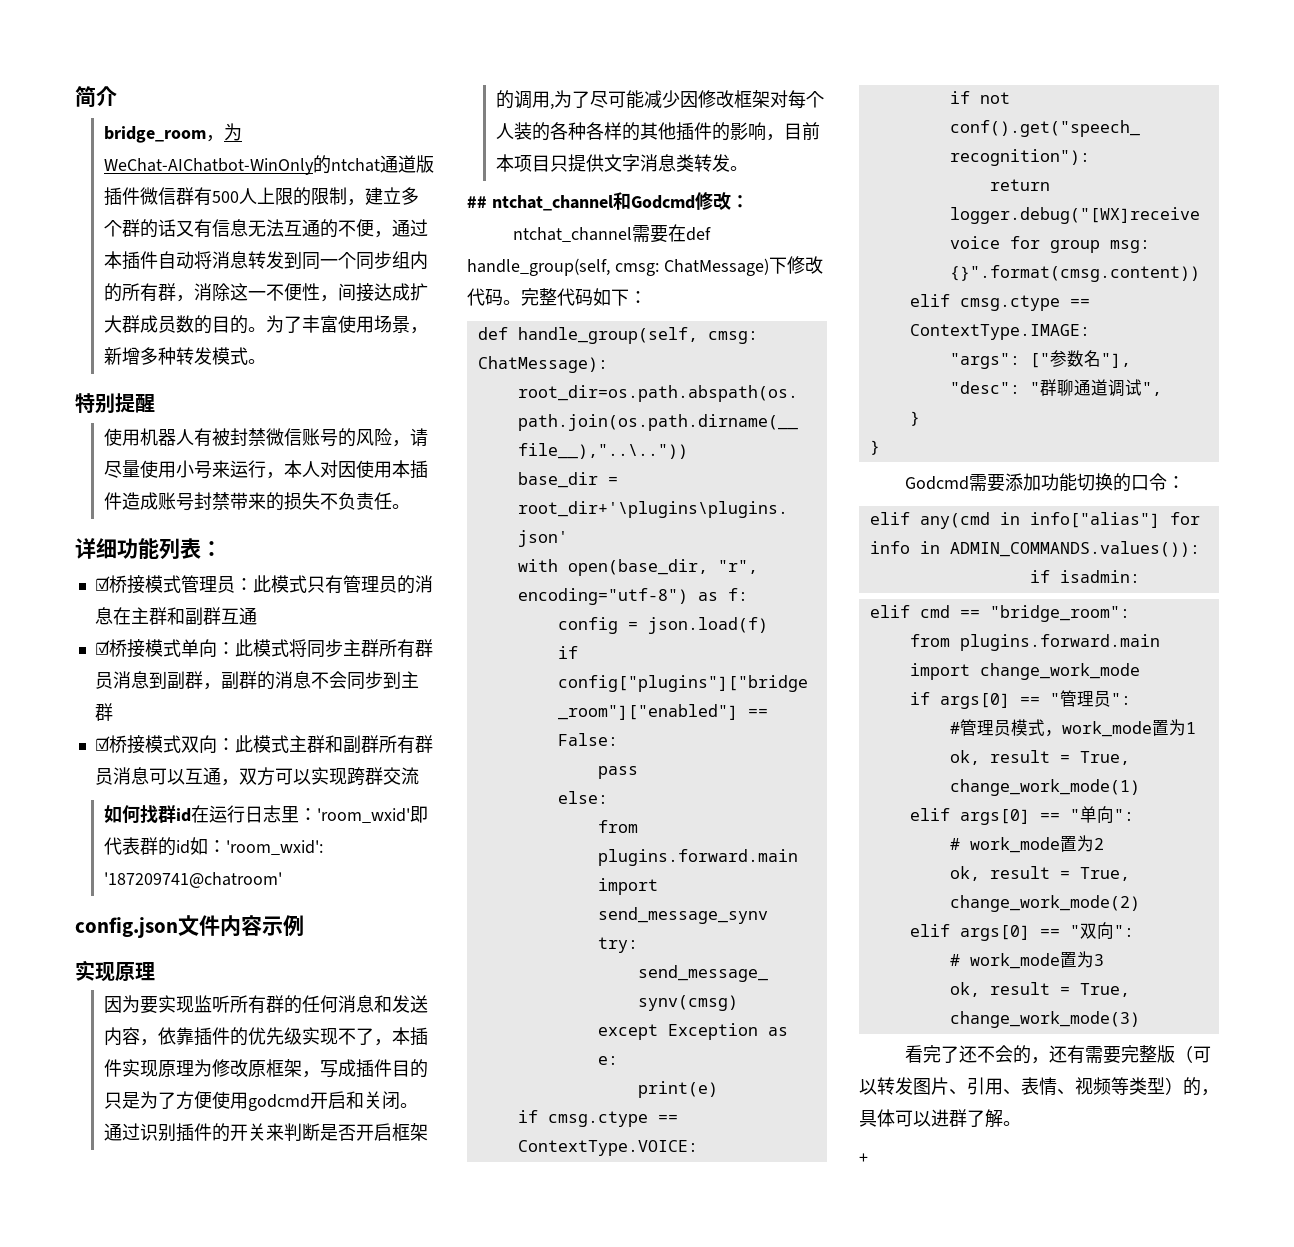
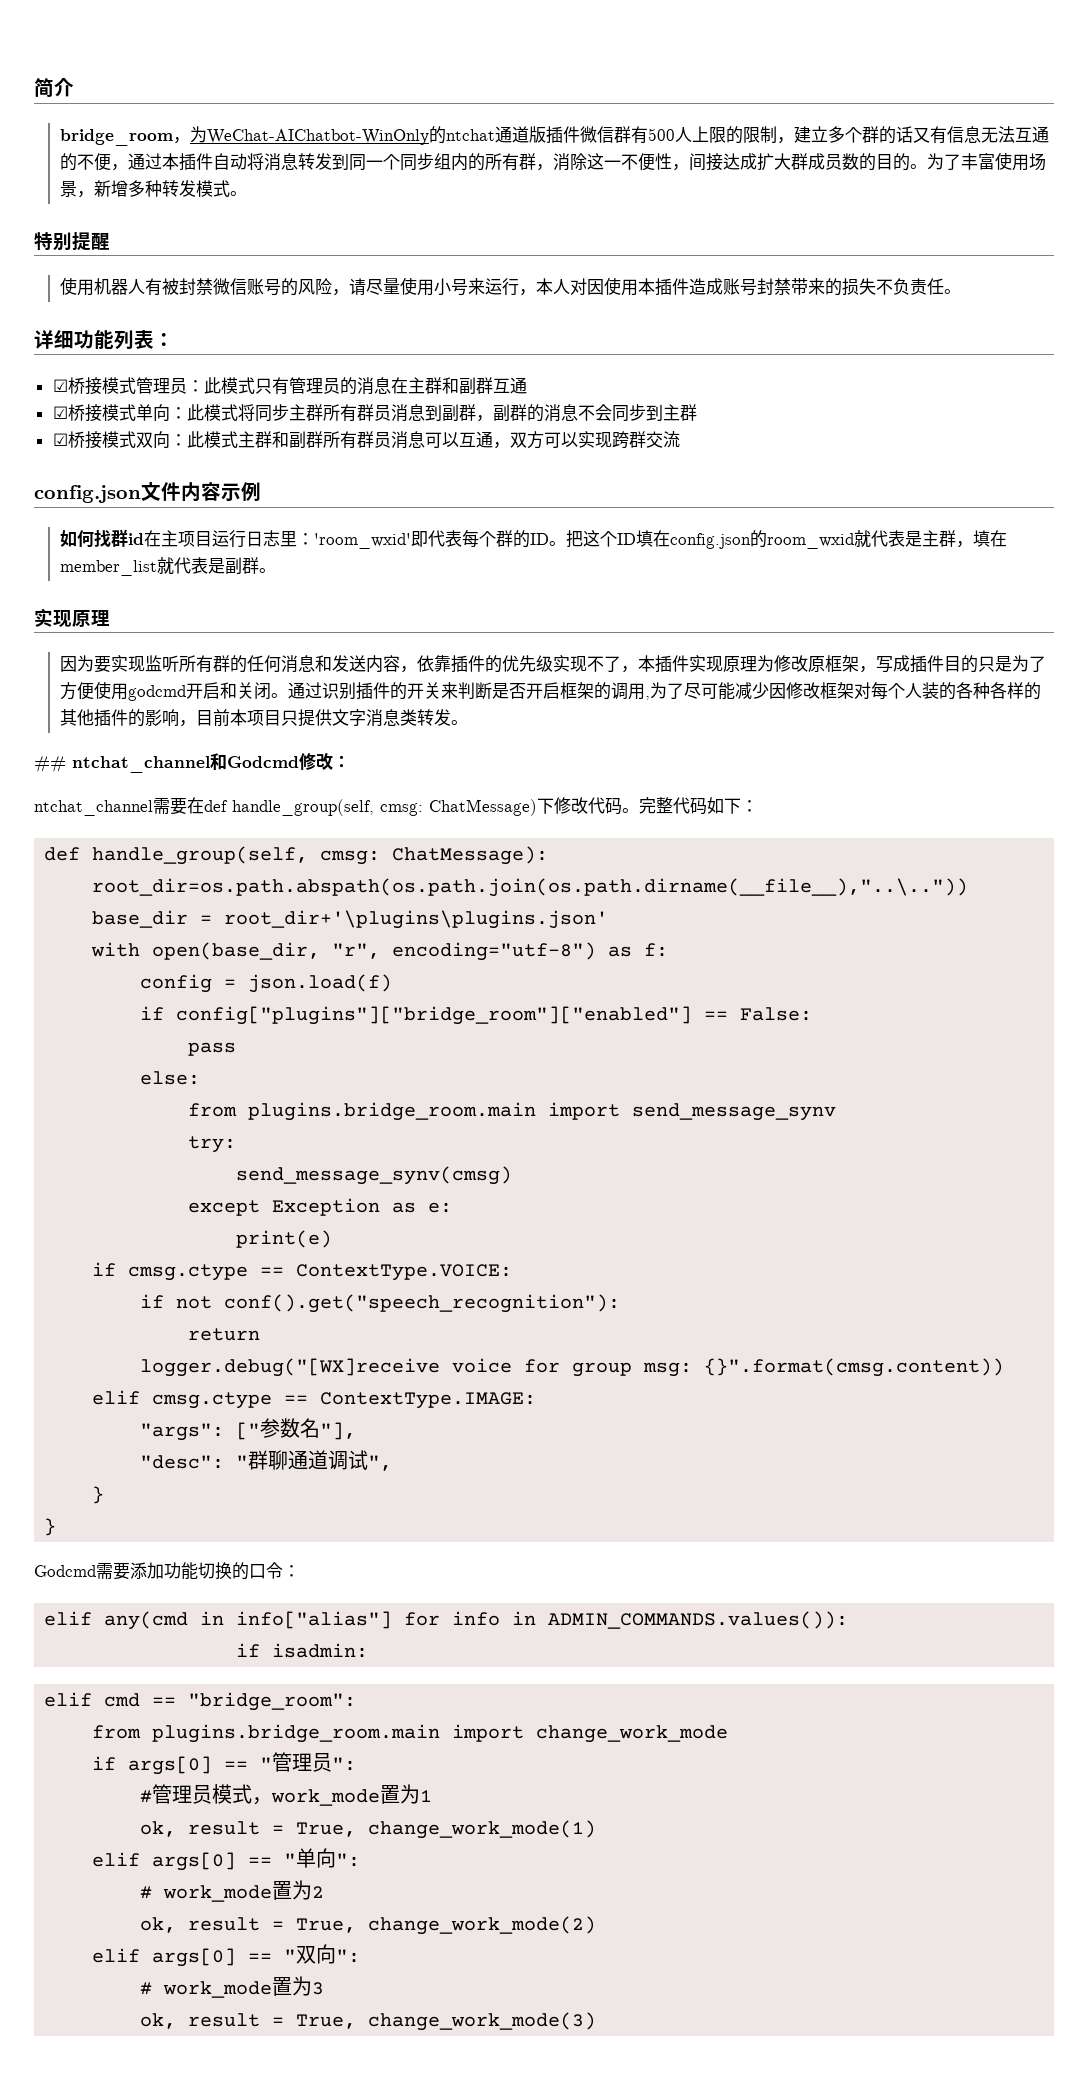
(419, 776) none -> [34,482,261,503] // config.json文件内容示例
(209, 814) none -> [160,530,212,547] 主项目
[139,837,323,856] [103,872,282,888] [75,915,304,938] 群的id如：'room_wxid': '187209741@chatroom' // config.json文件内容示例 -> [461,530,1007,549] [59,557,276,576] 每个群的ID。把这个ID填在config.json的room_wxid就代表是主群，填在member_list就代表是副群。
[597,849,798,866] plugins.forward.main -> [248,1102,537,1121] plugins.bridge_room.main
[959,634,1160,651] plugins.forward.main -> [152,1724,441,1743] plugins.bridge_room.main
[904,1045,1211,1064] [859,1077,1219,1096] [859,1109,1021,1128] [859,1153,868,1163] // 看完了还不会的，还有需要完整版（可以转发图片、引用、表情、视频等类型）的，具体可以进群了解。 // + -> (597, 2021) none

